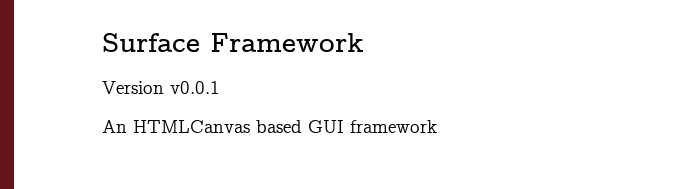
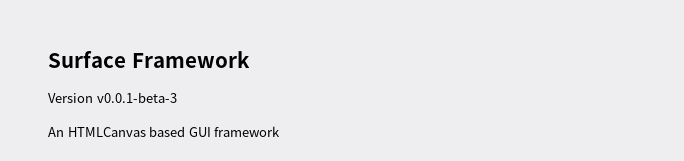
[170,81,220,94] v0.0.1 -> [96,92,177,103] v0.0.1-beta-3

